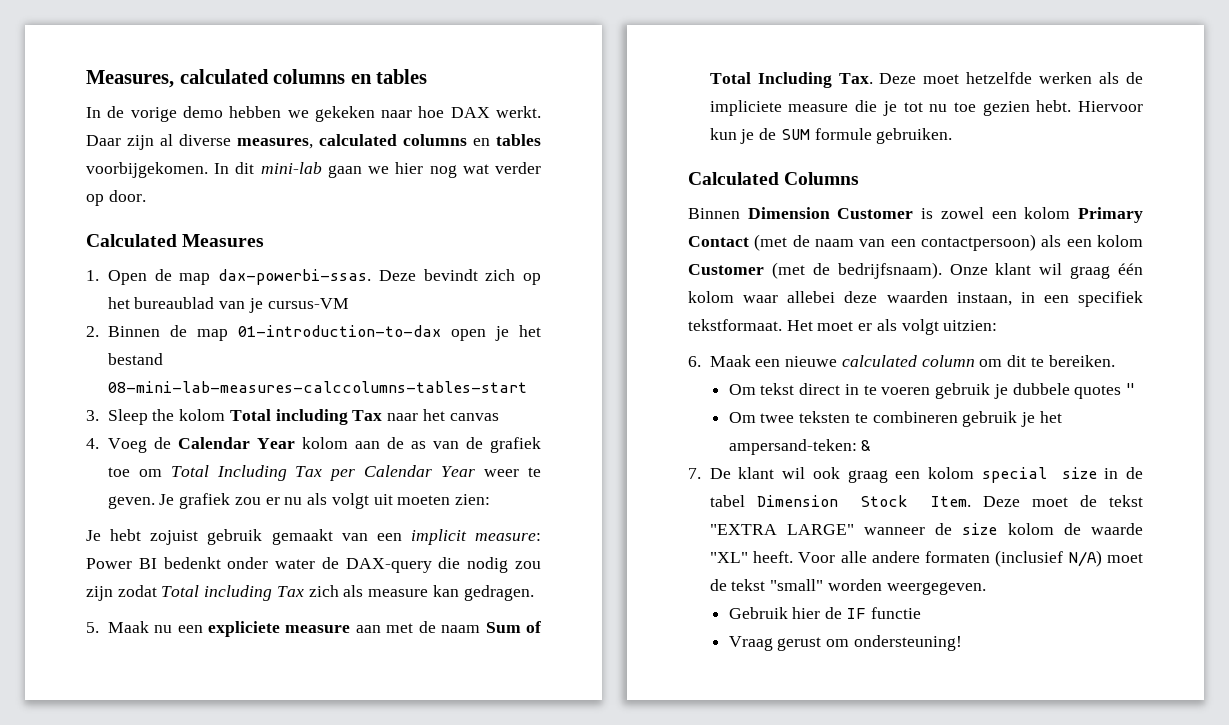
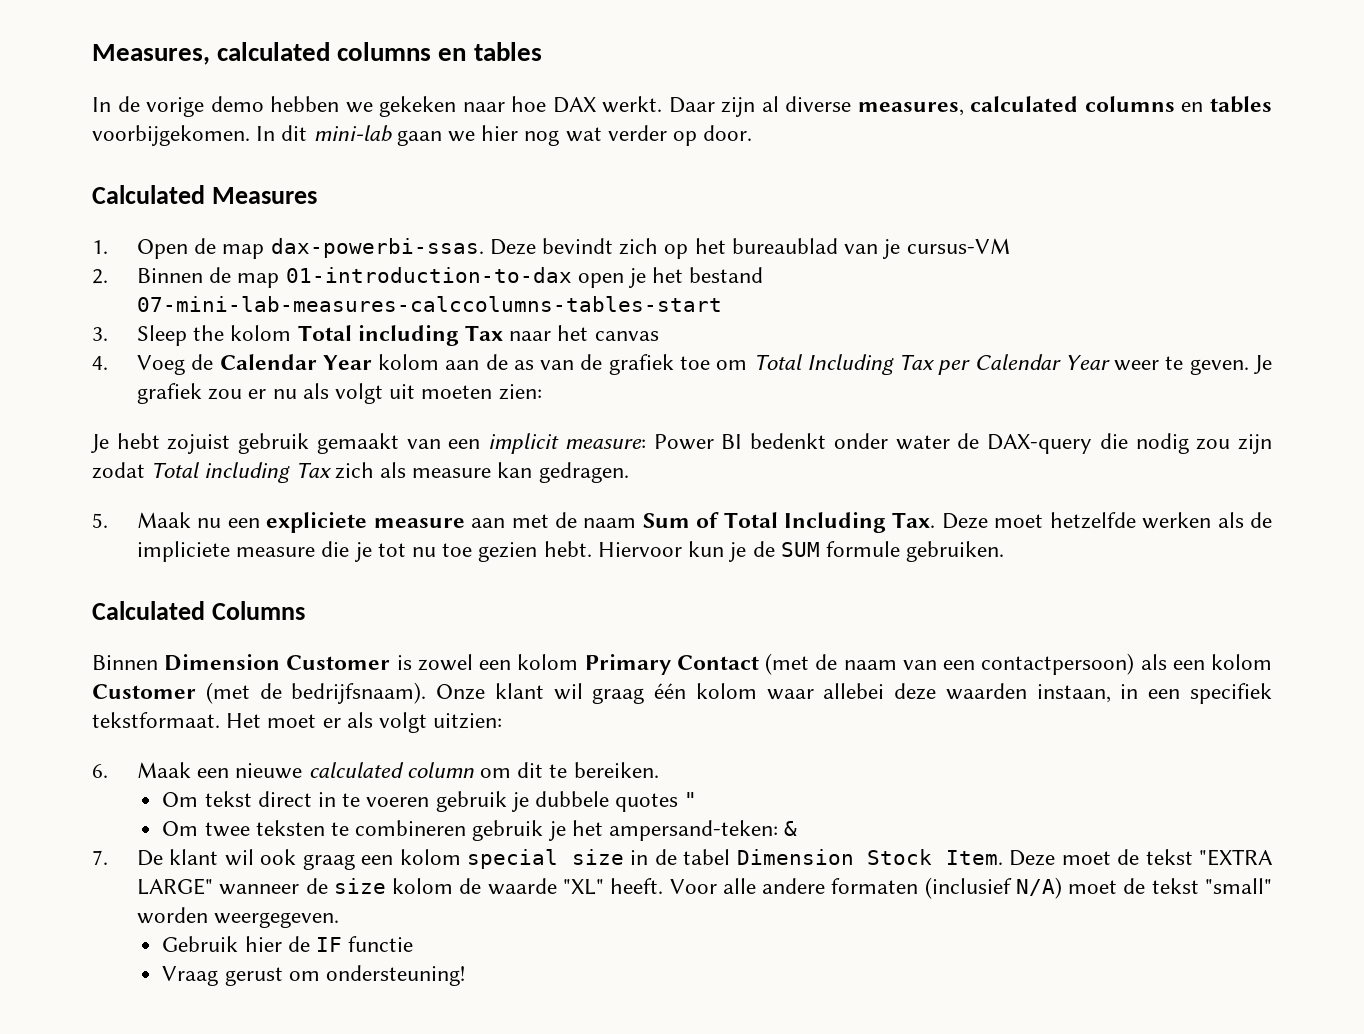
[107,381,527,393] 08-mini-lab-measures-calccolumns-tables-start -> [137,296,723,312] 07-mini-lab-measures-calccolumns-tables-start

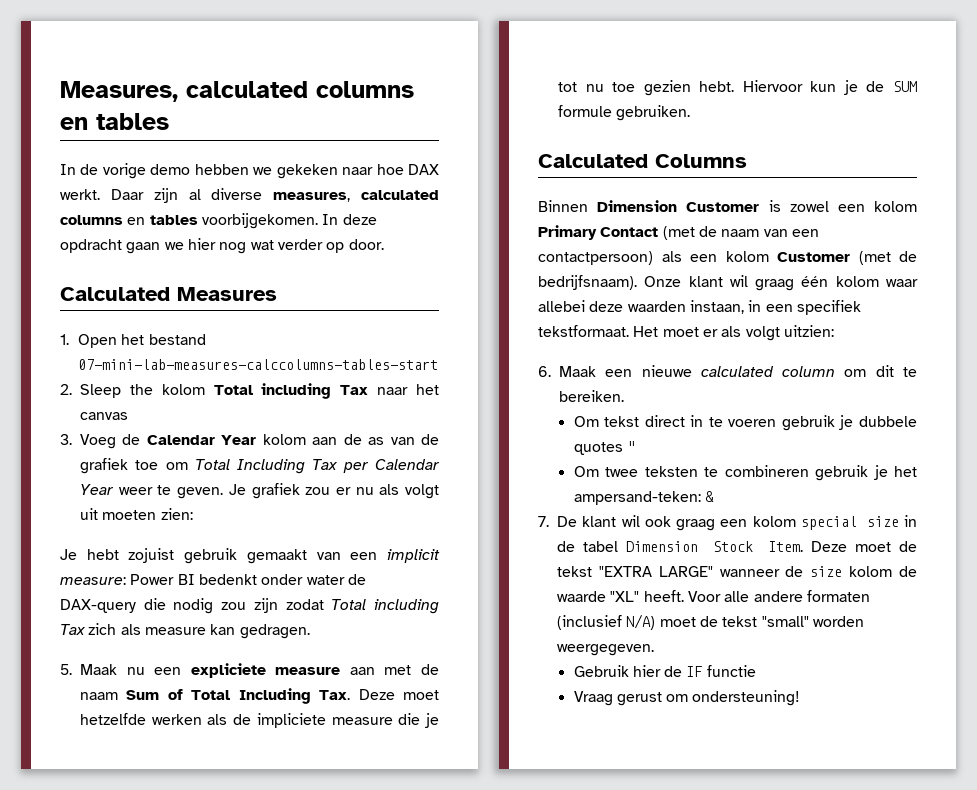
[281,125,392,142] dit mini-lab -> [342,214,377,225] [60,239,122,253] deze opdracht
[194,238,1010,259] [92,267,647,288] de map dax-powerbi-ssas. Deze bevindt zich op het bureaublad van je cursus-VM // 2. Binnen de map 01-introduction-to-dax open je -> (117, 341) none
[92,327,108,341] 3. -> [60,384,72,395] 2.
[92,356,108,370] 4. -> [60,434,72,445] 3.

